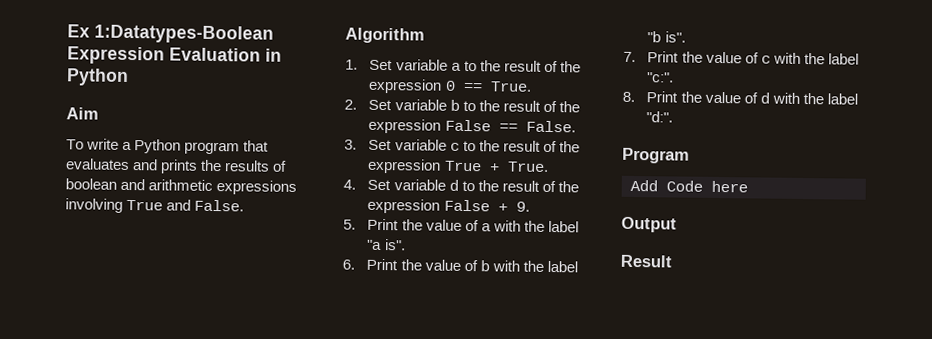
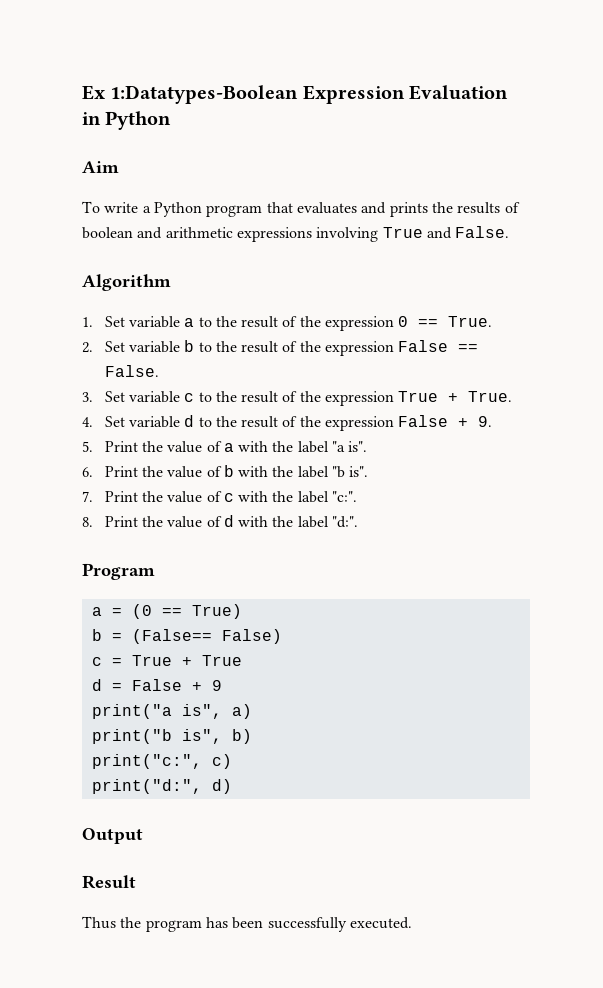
[630,179,748,193] [621,216,677,233] [620,254,672,268] Add Code here // Output // Result -> [91,604,242,619] [91,629,282,644] [91,655,242,666] [91,679,222,691] [91,704,252,719] [91,729,252,744] [91,754,232,769] [91,779,232,794] [82,828,143,844] [82,875,136,889] [82,916,412,932] a = (0 == True) // b = (False== False) // c = True + True // d = False + 9 // print("a is", a) // print("b is", b) // print("c:", c) // print("d:", d) // Output // Result // Thus the program has been successfully executed.

